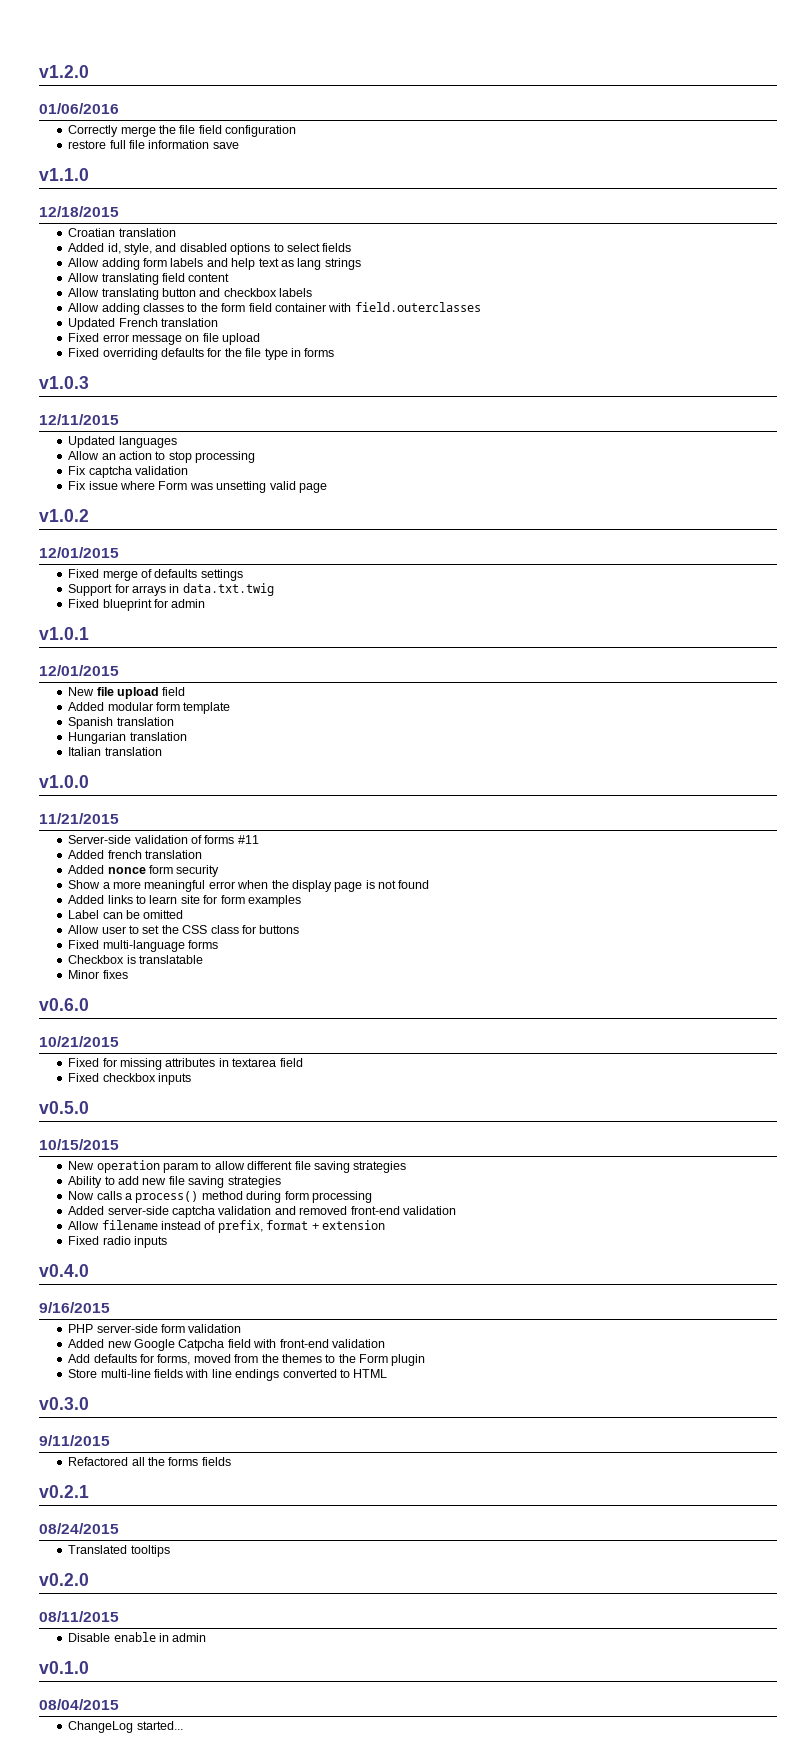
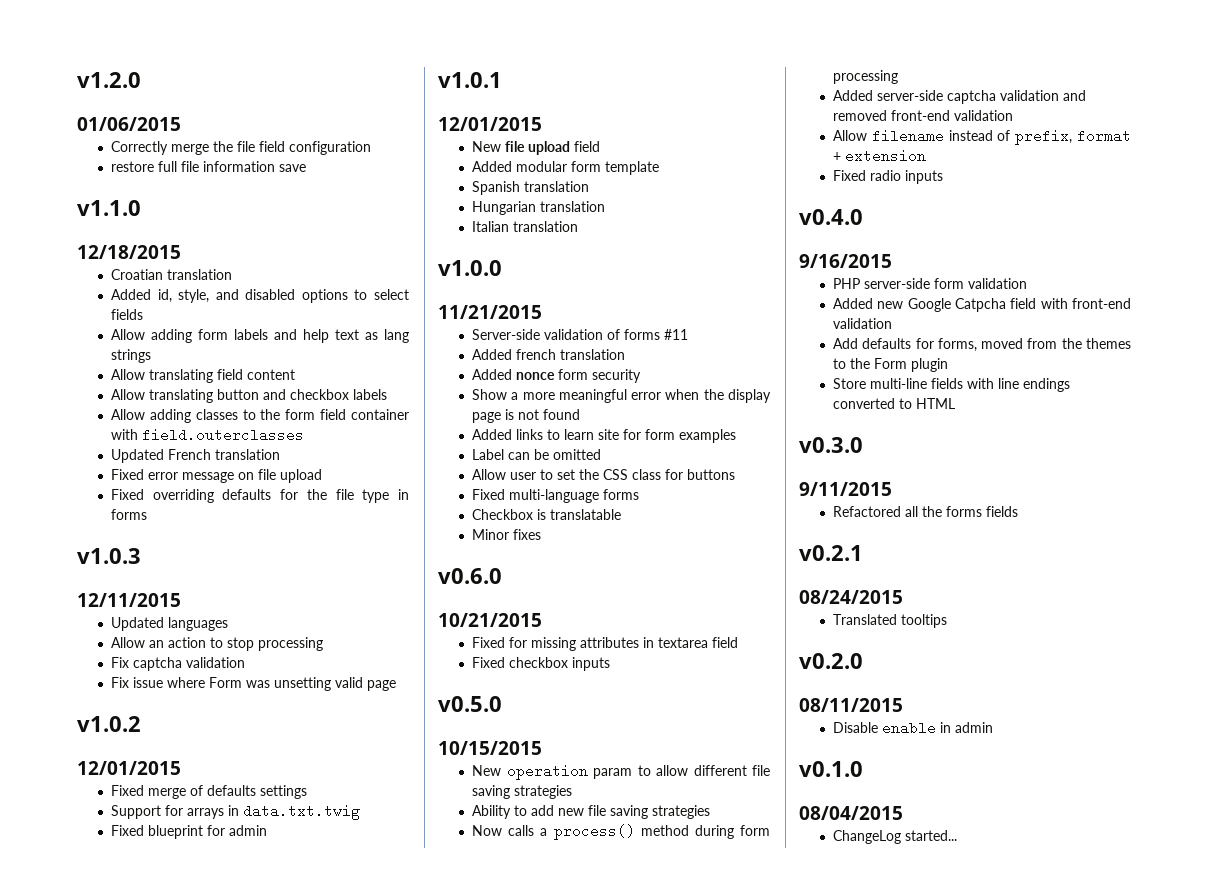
[39,103,119,114] 01/06/2016 -> [77,117,181,131] 01/06/2015

